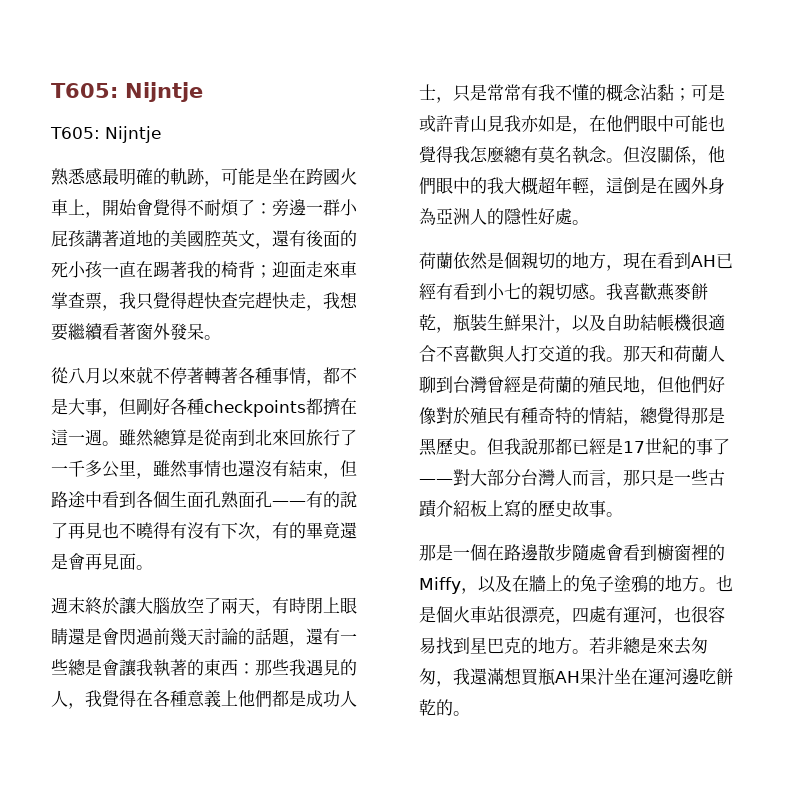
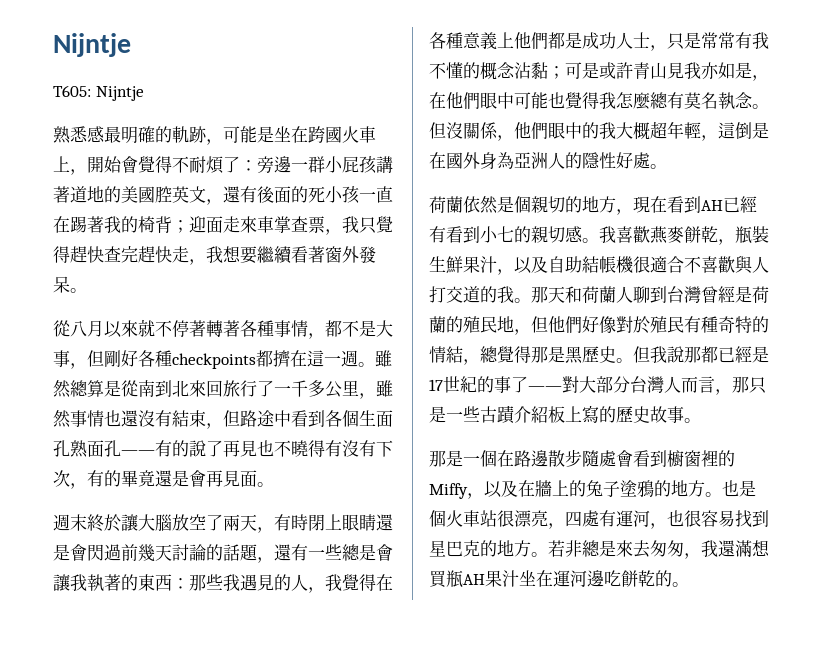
[51,83,118,98] T605: -> (53, 45) none

